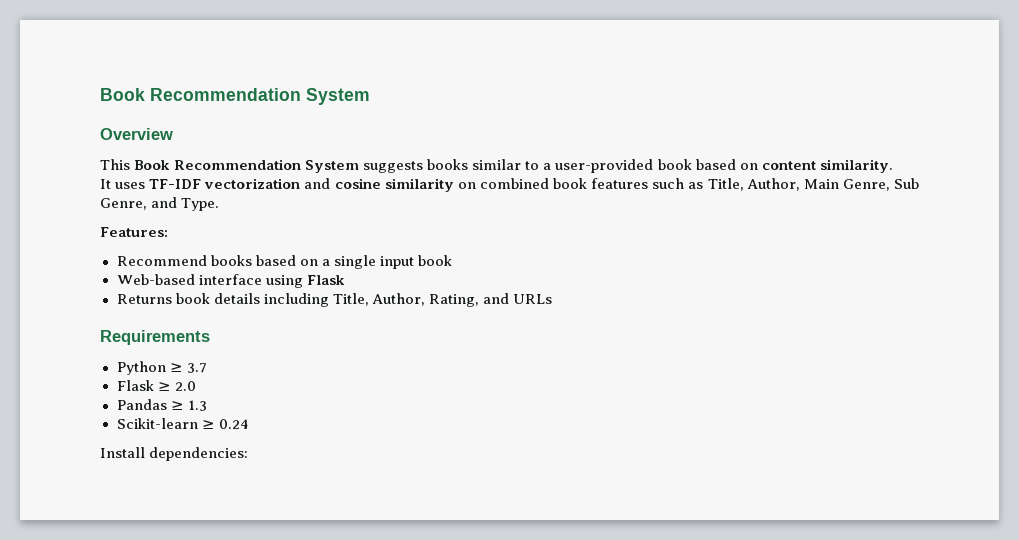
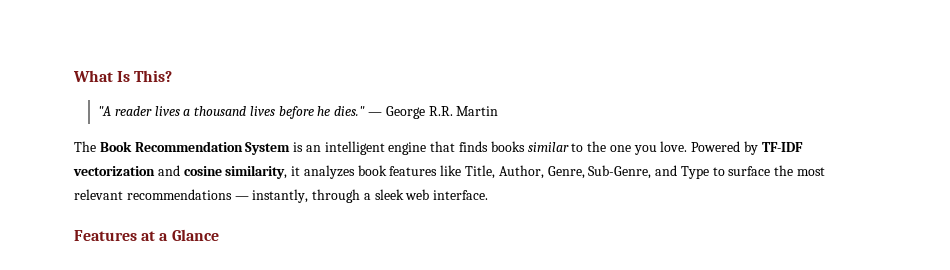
[100,88,370,105] [100,128,173,140] [100,159,893,173] [100,178,920,192] [100,197,220,211] [100,227,168,237] [116,255,452,269] [116,274,345,288] [116,293,552,307] [100,330,210,345] [116,361,207,375] [116,380,196,391] [116,399,207,411] [116,418,249,429] [100,447,249,461] Book Recommendation System // Overview // This Book Recommendation System suggests books similar to a user-provided book based on content similarity. // It uses TF-IDF vectorization and cosine similarity on combined book features such as Title, Author, Main Genre, Sub Genre, and Type. // Features: // Recommend books based on a single input book // Web-based interface using Flask // Returns book details including Title, Author, Rating, and URLs // Requirements // Python ≥ 3.7 // Flask ≥ 2.0 // Pandas ≥ 1.3 // Scikit-learn ≥ 0.24 // Install dependencies: -> [73,70,173,82] [98,106,499,119] [74,141,803,155] [73,165,826,179] [74,189,489,203] [74,229,219,241] What Is This? // "A reader lives a thousand lives before he dies." — George R.R. Martin // The Book Recommendation System is an intelligent engine that finds books similar to the one you love. Powered by TF-IDF vectorization and cosine similarity, it analyzes book features like Title, Author, Genre, Sub-Genre, and Type to surface the most relevant recommendations — instantly, through a sleek web interface. // Features at a Glance

